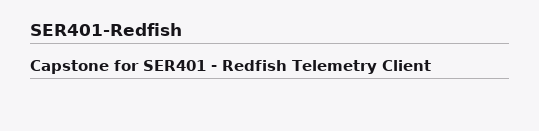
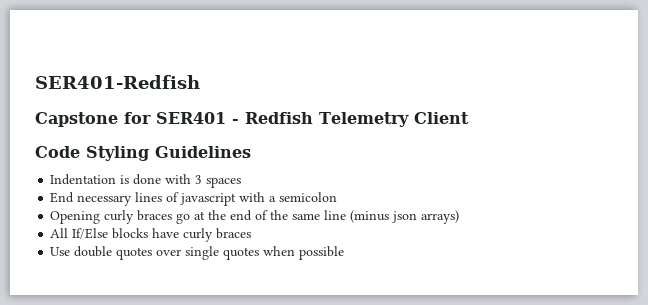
(431, 65) none -> [35,146,251,161] [50,174,242,188] [50,192,338,206] [50,210,460,224] [50,228,252,242] [50,246,345,260] // Code Styling Guidelines // Indentation is done with 3 spaces // End necessary lines of javascript with a semicolon // Opening curly braces go at the end of the same line (minus json arrays) // All If/Else blocks have curly braces // Use double quotes over single quotes when possible

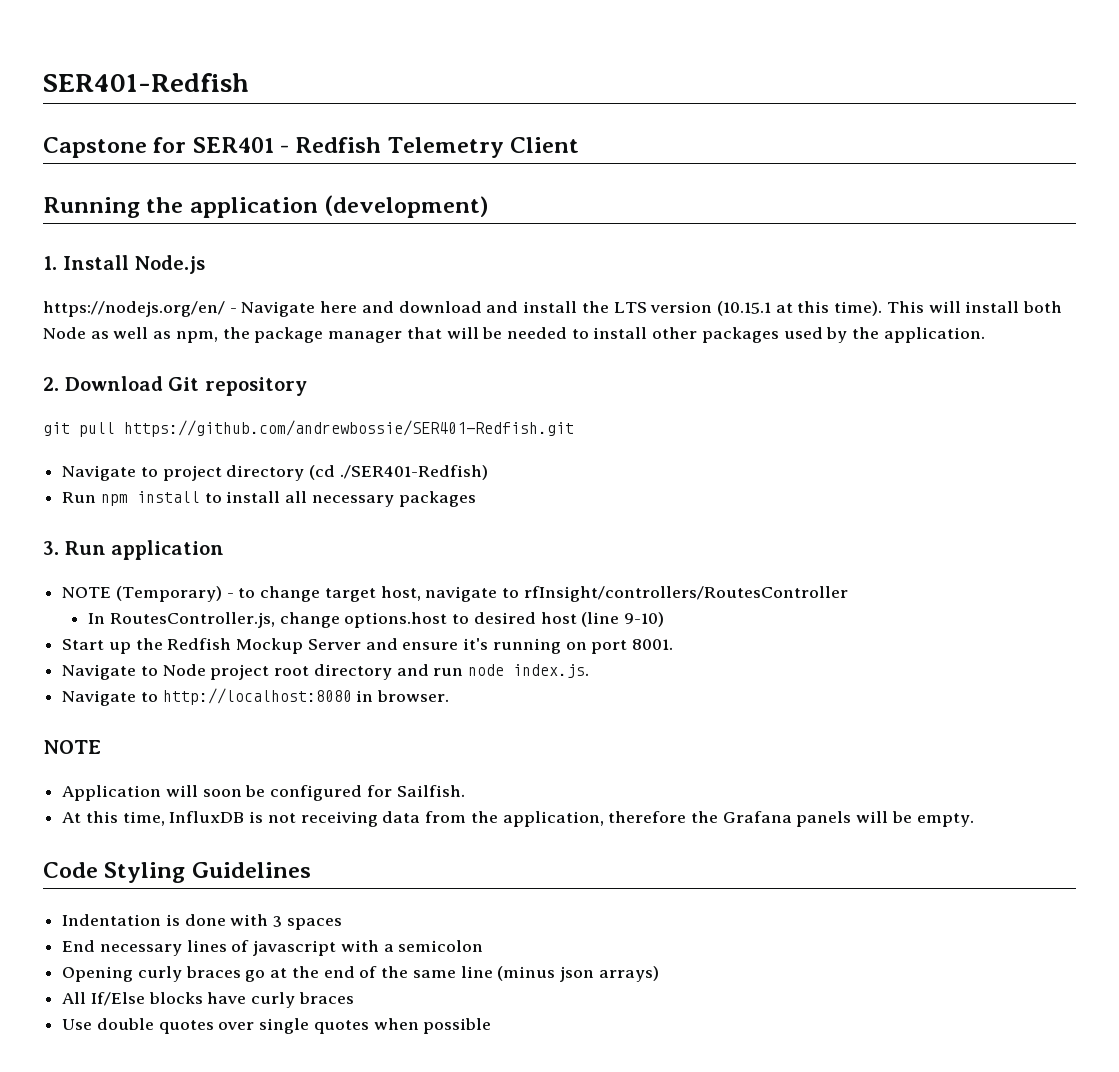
(469, 118) none -> [43,195,489,218] [43,255,206,274] [43,301,1063,317] [43,327,985,343] [43,376,307,396] [43,420,574,437] [62,465,488,481] [62,491,476,507] [43,540,225,560] [62,586,848,602] [88,612,665,628] [62,638,673,654] [62,664,590,680] [62,688,450,706] [43,740,101,754] [62,785,465,801] [62,811,974,827] // Running the application (development) // 1. Install Node.js // https://nodejs.org/en/ - Navigate here and download and install the LTS version (10.15.1 at this time). This will install both Node as well as npm, the package manager that will be needed to install other packages used by the application. // 2. Download Git repository // git pull https://github.com/andrewbossie/SER401-Redfish.git // Navigate to project directory (cd ./SER401-Redfish) // Run npm install to install all necessary packages // 3. Run application // NOTE (Temporary) - to change target host, navigate to rfInsight/controllers/RoutesController // In RoutesController.js, change options.host to desired host (line 9-10) // Start up the Redfish Mockup Server and ensure it's running on port 8001. // Navigate to Node project root directory and run node index.js. // Navigate to http://localhost:8080 in browser. // NOTE // Application will soon be configured for Sailfish. // At this time, InfluxDB is not receiving data from the application, therefore the Grafana panels will be empty.

